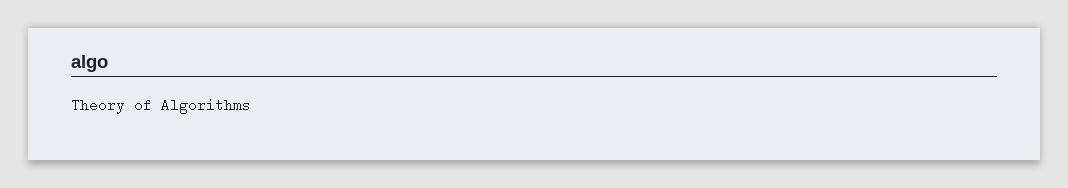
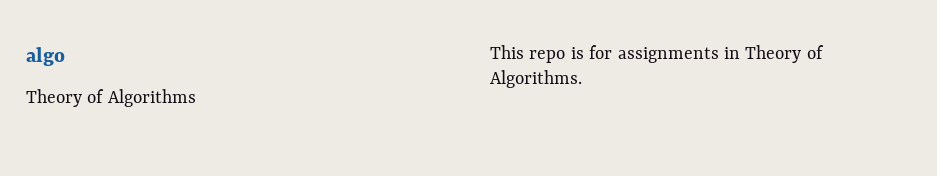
(251, 106) none -> [490,45,824,63] [490,70,582,88] // This repo is for assignments in Theory of Algorithms.

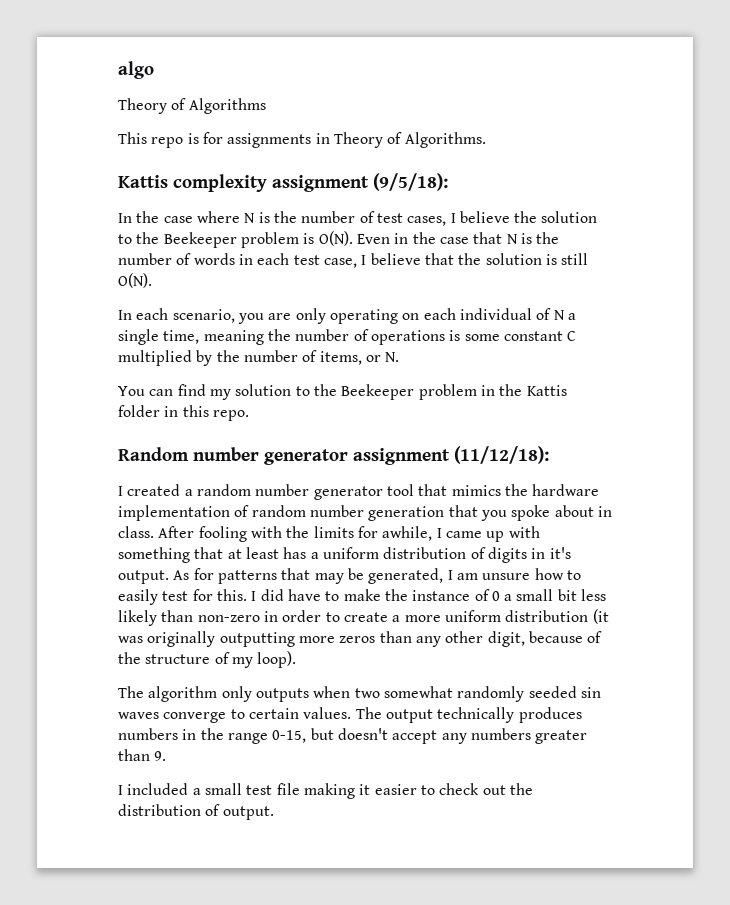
(582, 79) none -> [118,173,448,192] [118,211,598,226] [118,231,560,248] [118,253,589,268] [118,273,152,288] [118,308,576,324] [118,329,577,345] [118,350,400,366] [118,384,567,400] [118,405,249,421] [118,446,549,465] [118,484,600,500] [118,505,612,521] [118,526,540,542] [118,547,571,563] [118,568,581,584] [118,589,607,605] [118,609,609,626] [118,631,603,647] [118,651,297,668] [118,686,601,702] [118,707,582,723] [118,728,588,744] [118,749,167,761] [118,783,533,799] [118,804,274,820] // Kattis complexity assignment (9/5/18): // In the case where N is the number of test cases, I believe the solution to the Beekeeper problem is O(N). Even in the case that N is the number of words in each test case, I believe that the solution is still O(N). // In each scenario, you are only operating on each individual of N a single time, meaning the number of operations is some constant C multiplied by the number of items, or N. // You can find my solution to the Beekeeper problem in the Kattis folder in this repo. // Random number generator assignment (11/12/18): // I created a random number generator tool that mimics the hardware implementation of random number generation that you spoke about in class. After fooling with the limits for awhile, I came up with something that at least has a uniform distribution of digits in it's output. As for patterns that may be generated, I am unsure how to easily test for this. I did have to make the instance of 0 a small bit less likely than non-zero in order to create a more uniform distribution (it was originally outputting more zeros than any other digit, because of the structure of my loop). // The algorithm only outputs when two somewhat randomly seeded sin waves converge to certain values. The output technically produces numbers in the range 0-15, but doesn't accept any numbers greater than 9. // I included a small test file making it easier to check out the distribution of output.

